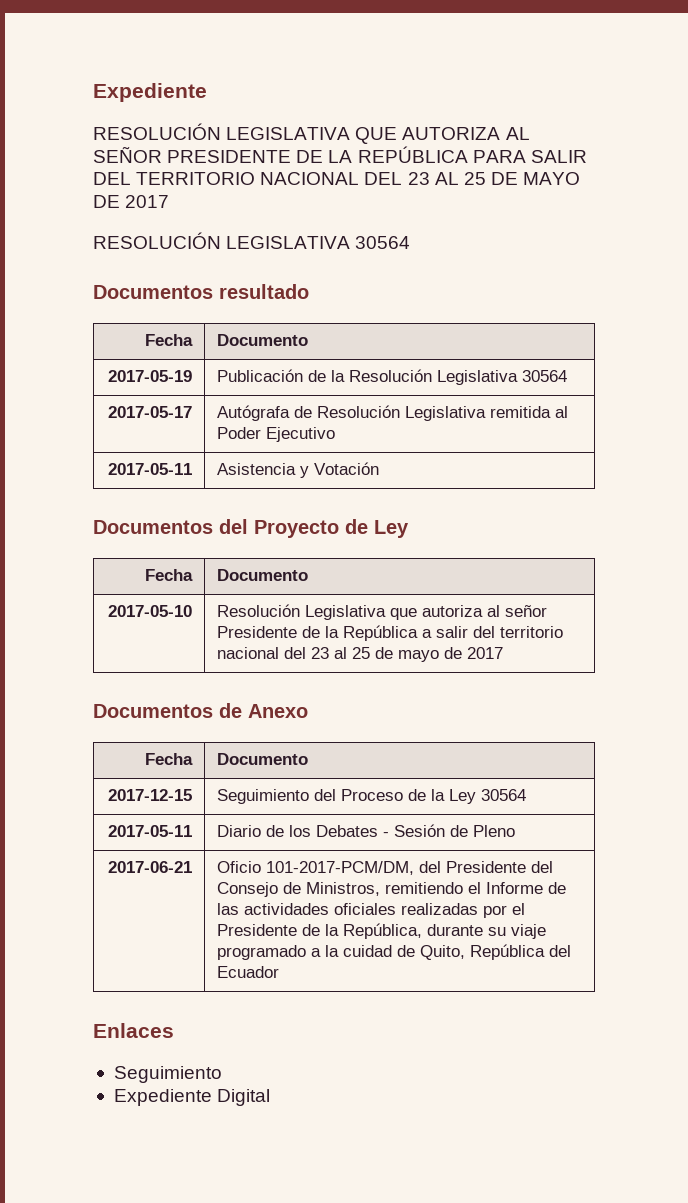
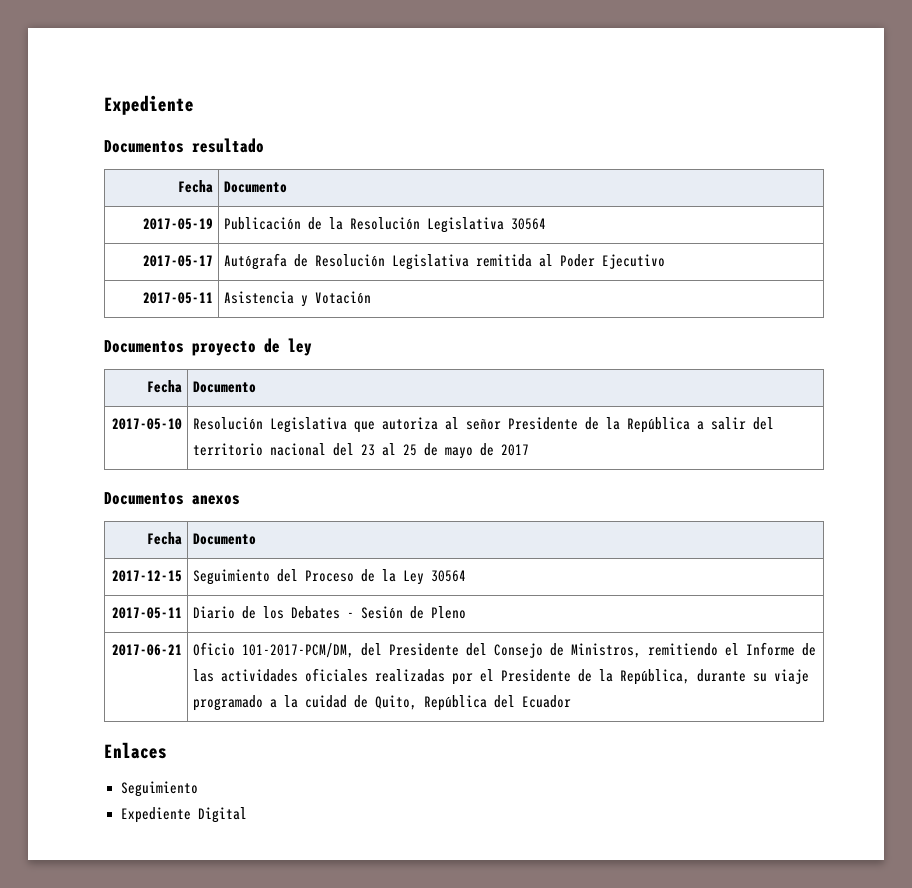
[93,83,207,102] [93,123,530,144] [93,146,587,163] [93,172,581,185] [93,195,170,208] [93,232,411,249] Expediente // RESOLUCIÓN LEGISLATIVA QUE AUTORIZA AL SEÑOR PRESIDENTE DE LA REPÚBLICA PARA SALIR DEL TERRITORIO NACIONAL DEL 23 AL 25 DE MAYO DE 2017 // RESOLUCIÓN LEGISLATIVA 30564 -> [104,95,194,115] Expediente
[219,519,409,538] del Proyecto de Ley -> [192,338,312,356] proyecto de ley
[219,703,308,718] de Anexo -> [192,495,240,505] anexos

